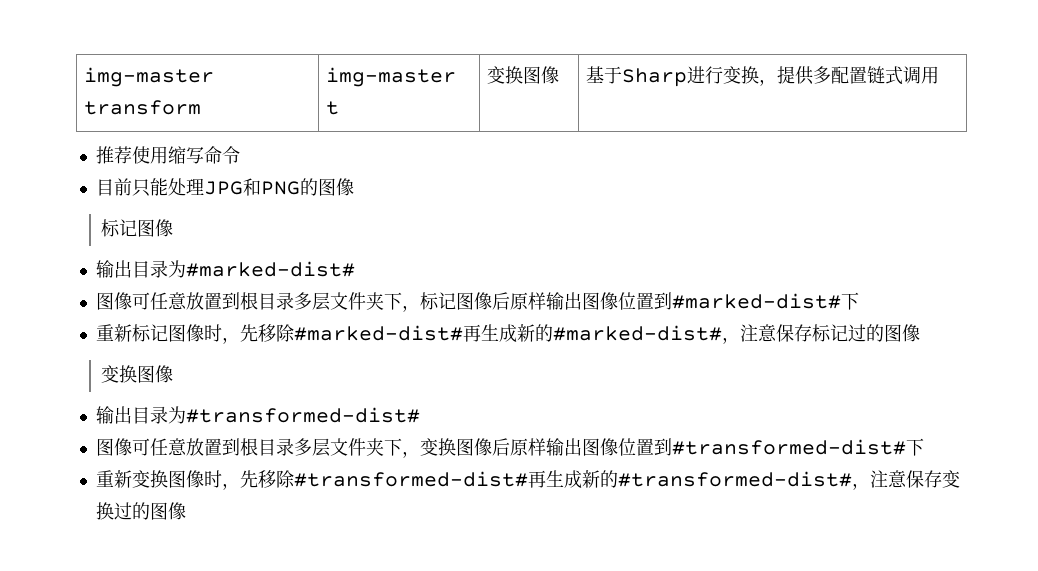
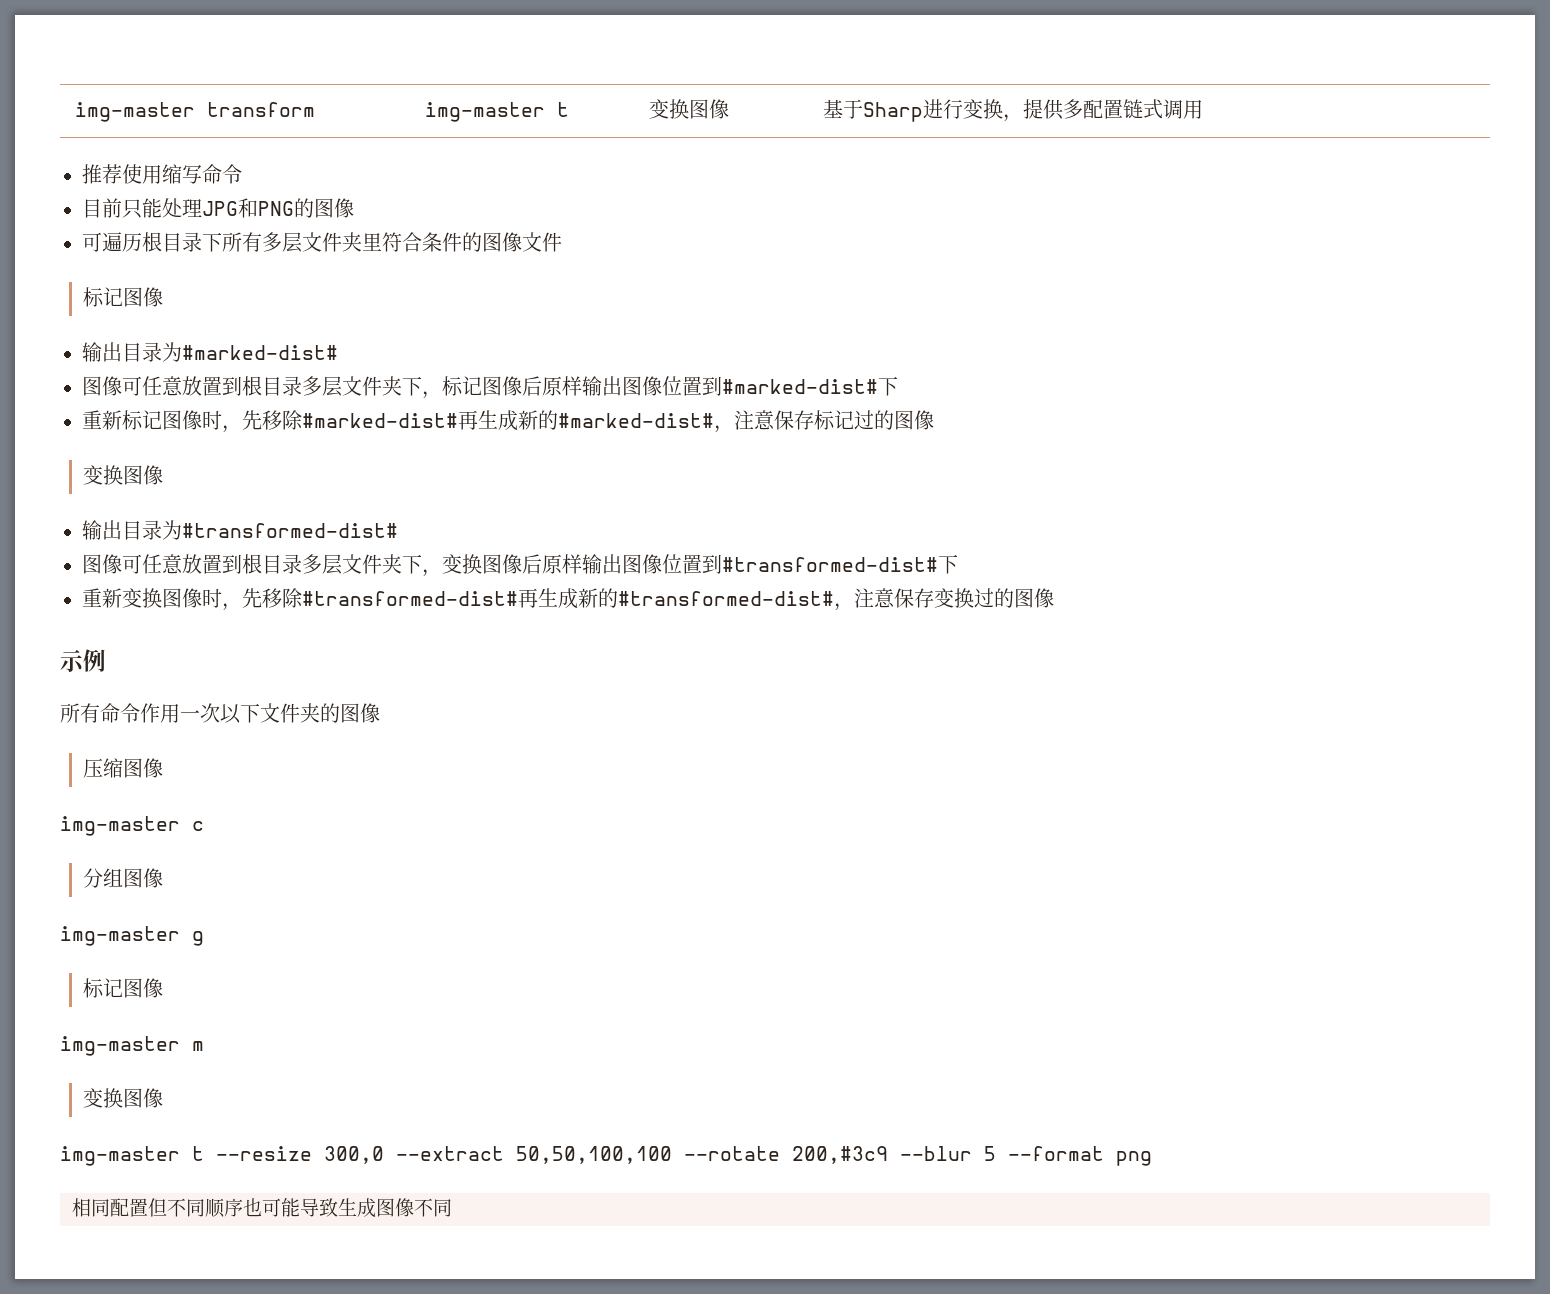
(354, 187) none -> [82,232,562,253] // 可遍历根目录下所有多层文件夹里符合条件的图像文件
(186, 511) none -> [60,649,106,672] [60,703,380,724] [82,758,163,778] [60,816,204,836] [82,868,163,888] [60,926,204,946] [82,978,163,998] [60,1036,204,1056] [82,1088,163,1108] [60,1146,1152,1166] [72,1198,452,1218] // 示例 // 所有命令作用一次以下文件夹的图像 // 压缩图像 // img-master c // 分组图像 // img-master g // 标记图像 // img-master m // 变换图像 // img-master t --resize 300,0 --extract 50,50,100,100 --rotate 200,#3c9 --blur 5 --format png // 相同配置但不同顺序也可能导致生成图像不同

